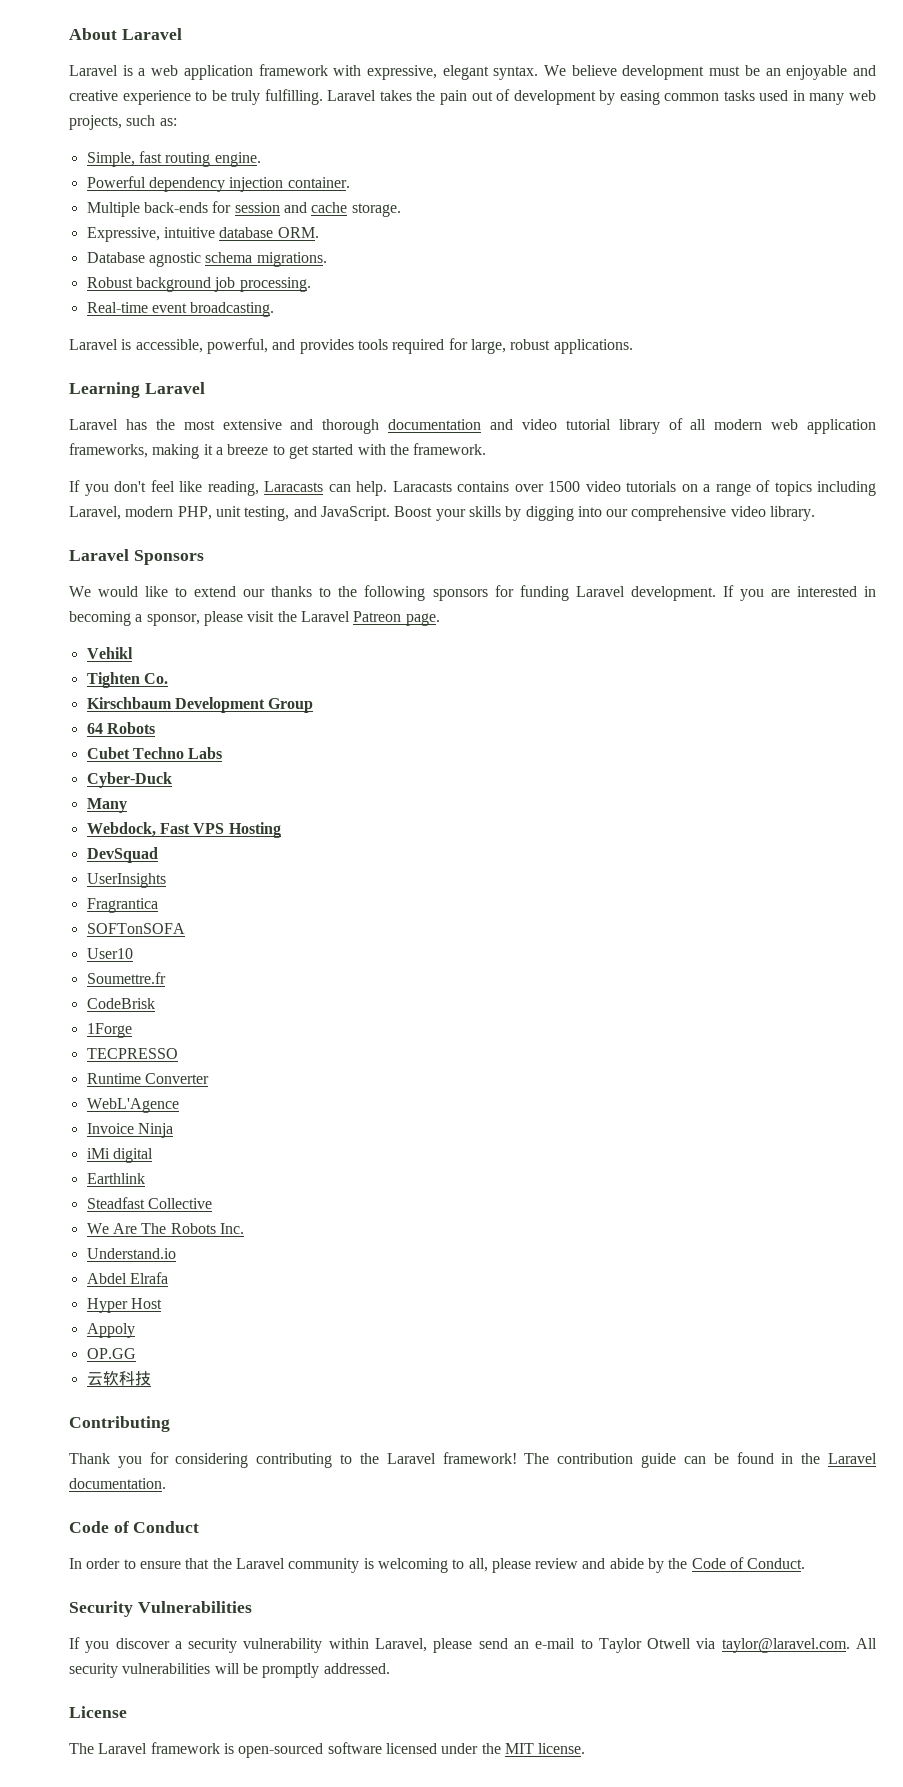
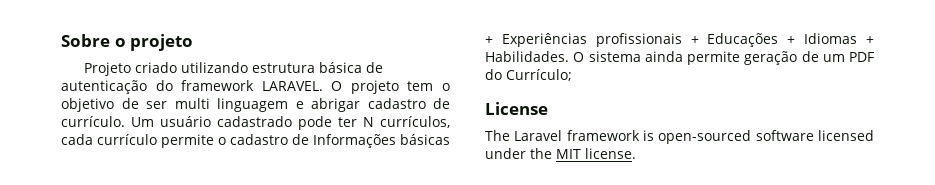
[69,28,182,40] [69,64,877,80] [69,89,876,105] [69,115,177,130] [86,151,261,167] [86,176,350,192] [86,201,401,217] [86,227,319,242] [86,252,327,267] [86,277,311,292] [86,302,275,317] [69,338,633,354] [69,382,205,398] [69,418,876,434] [69,443,487,459] [69,480,876,496] [69,506,816,521] [69,549,204,565] [69,585,877,601] [69,611,440,626] [86,647,133,659] [86,672,168,688] [86,697,314,713] [86,722,155,734] [86,747,223,759] [86,772,172,788] [86,798,127,813] [86,822,281,838] [86,847,158,863] [86,873,166,888] [86,898,158,913] [86,923,185,934] [86,948,133,959] [86,972,166,984] [86,998,155,1009] [86,1023,132,1038] [86,1048,178,1059] [86,1073,209,1084] [86,1098,179,1113] [86,1123,173,1138] [86,1148,153,1163] [86,1173,145,1184] [86,1197,212,1209] [86,1223,244,1234] [86,1248,176,1259] [86,1272,168,1284] [86,1298,162,1313] [86,1323,135,1338] [86,1348,136,1359] [86,1370,151,1386] [69,1416,170,1432] [69,1452,878,1468] [69,1478,166,1489] [69,1521,200,1533] [69,1557,806,1573] [69,1601,252,1617] [69,1637,877,1653] [69,1663,390,1678] About Laravel // Laravel is a web application framework with expressive, elegant syntax. We believe development must be an enjoyable and creative experience to be truly fulfilling. Laravel takes the pain out of development by easing common tasks used in many web projects, such as: // Simple, fast routing engine. // Powerful dependency injection container. // Multiple back-ends for session and cache storage. // Expressive, intuitive database ORM. // Database agnostic schema migrations. // Robust background job processing. // Real-time event broadcasting. // Laravel is accessible, powerful, and provides tools required for large, robust applications. // Learning Laravel // Laravel has the most extensive and thorough documentation and video tutorial library of all modern web application frameworks, making it a breeze to get started with the framework. // If you don't feel like reading, Laracasts can help. Laracasts contains over 1500 video tutorials on a range of topics including Laravel, modern PHP, unit testing, and JavaScript. Boost your skills by digging into our comprehensive video library. // Laravel Sponsors // We would like to extend our thanks to the following sponsors for funding Laravel development. If you are interested in becoming a sponsor, please visit the Laravel Patreon page. // Vehikl // Tighten Co. // Kirschbaum Development Group // 64 Robots // Cubet Techno Labs // Cyber-Duck // Many // Webdock, Fast VPS Hosting // DevSquad // UserInsights // Fragrantica // SOFTonSOFA // User10 // Soumettre.fr // CodeBrisk // 1Forge // TECPRESSO // Runtime Converter // WebL'Agence // Invoice Ninja // iMi digital // Earthlink // Steadfast Collective // We Are The Robots Inc. // Understand.io // Abdel Elrafa // Hyper Host // Appoly // OP.GG // 云软科技 // Contributing // Thank you for considering contributing to the Laravel framework! The contribution guide can be found in the Laravel documentation. // Code of Conduct // In order to ensure that the Laravel community is welcoming to all, please review and abide by the Code of Conduct. // Security Vulnerabilities // If you discover a security vulnerability within Laravel, please send an e-mail to Taylor Otwell via taylor@laravel.com. All security vulnerabilities will be promptly addressed. -> [61,34,194,51] [84,62,384,76] [61,80,450,94] [61,98,450,112] [61,116,450,130] [61,134,450,148] [485,33,874,47] [485,51,874,65] [485,69,572,81] Sobre o projeto // Projeto criado utilizando estrutura básica de autenticação do framework LARAVEL. O projeto tem o objetivo de ser multi linguagem e abrigar cadastro de currículo. Um usuário cadastrado pode ter N currículos, cada currículo permite o cadastro de Informações básicas + Experiências profissionais + Educações + Idiomas + Habilidades. O sistema ainda permite geração de um PDF do Currículo;

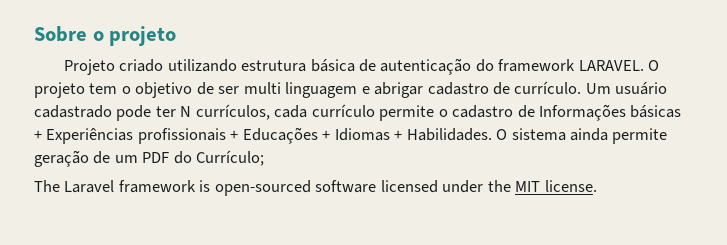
[485,102,548,115] // License -> (265, 158) none

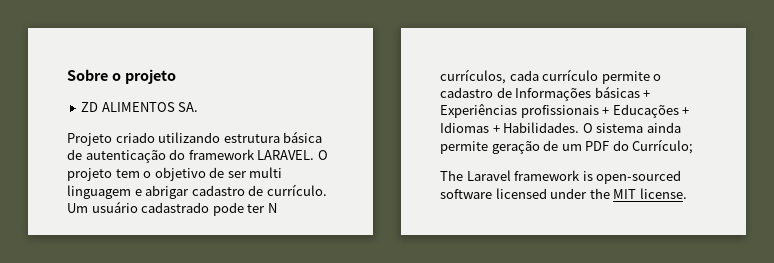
(177, 36) none -> [81,102,199,112] // ZD ALIMENTOS SA.

